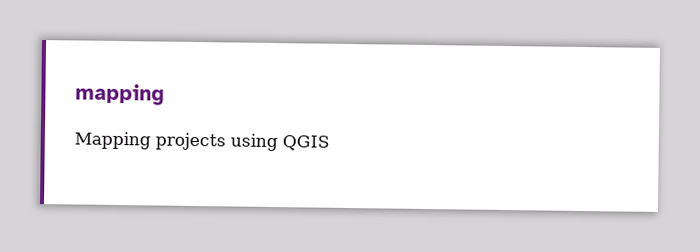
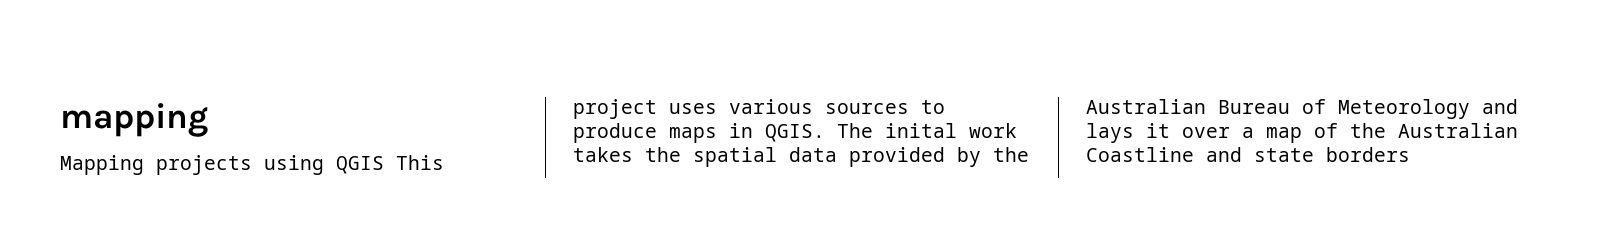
(330, 143) none -> [396,155,444,170] [573,99,945,119] [573,123,1017,143] [573,147,1029,167] [1086,99,1518,119] [1086,123,1518,143] [1086,147,1410,162] This project uses various sources to produce maps in QGIS. The inital work takes the spatial data provided by the Australian Bureau of Meteorology and lays it over a map of the Australian Coastline and state borders

